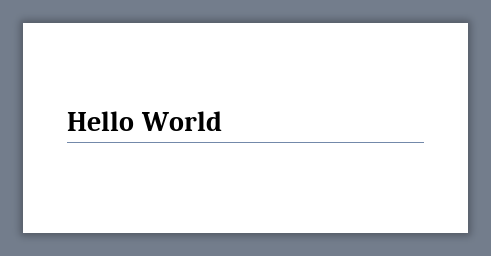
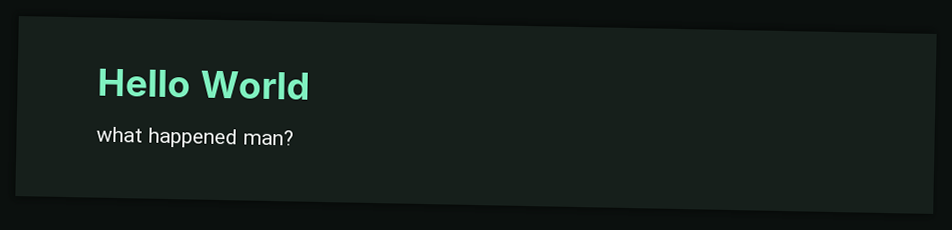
(222, 121) none -> [96,126,294,149] // what happened man?

